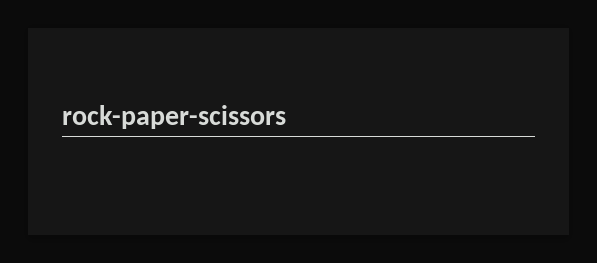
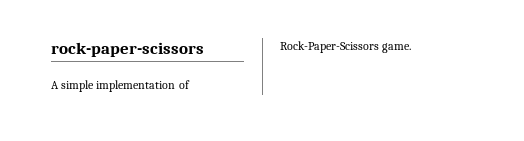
(286, 117) none -> [51,80,190,92] [280,41,412,53] // A simple implementation of Rock-Paper-Scissors game.

